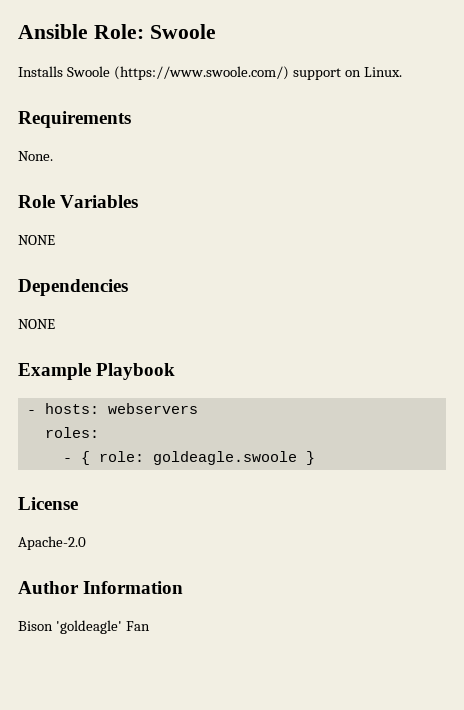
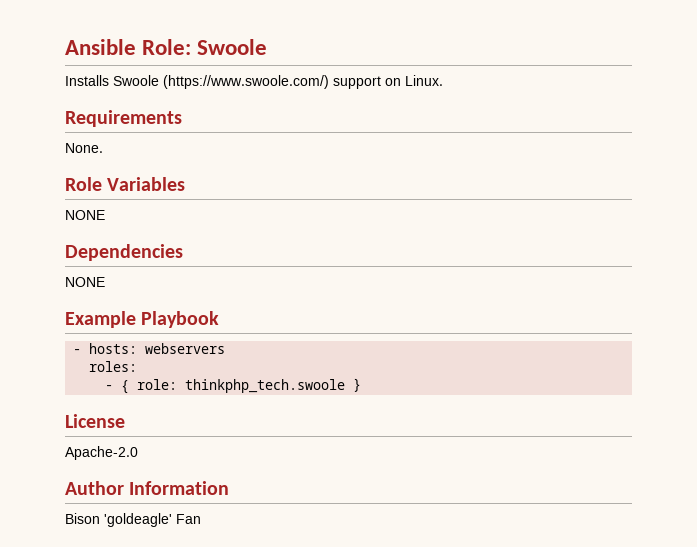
[152,451,297,465] goldeagle.swoole -> [185,379,346,393] thinkphp_tech.swoole

